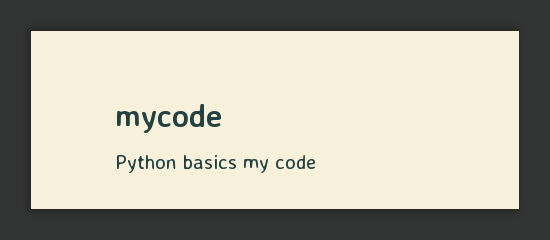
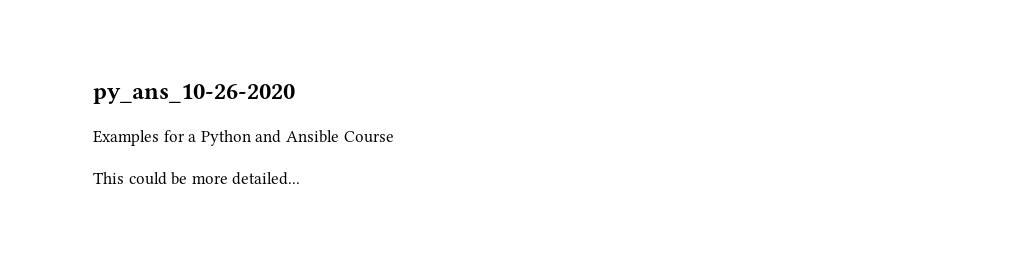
[115,104,223,133] [115,155,316,173] mycode // Python basics my code -> [93,84,295,104] [93,130,394,146] [93,172,301,185] py_ans_10-26-2020 // Examples for a Python and Ansible Course // This could be more detailed...

